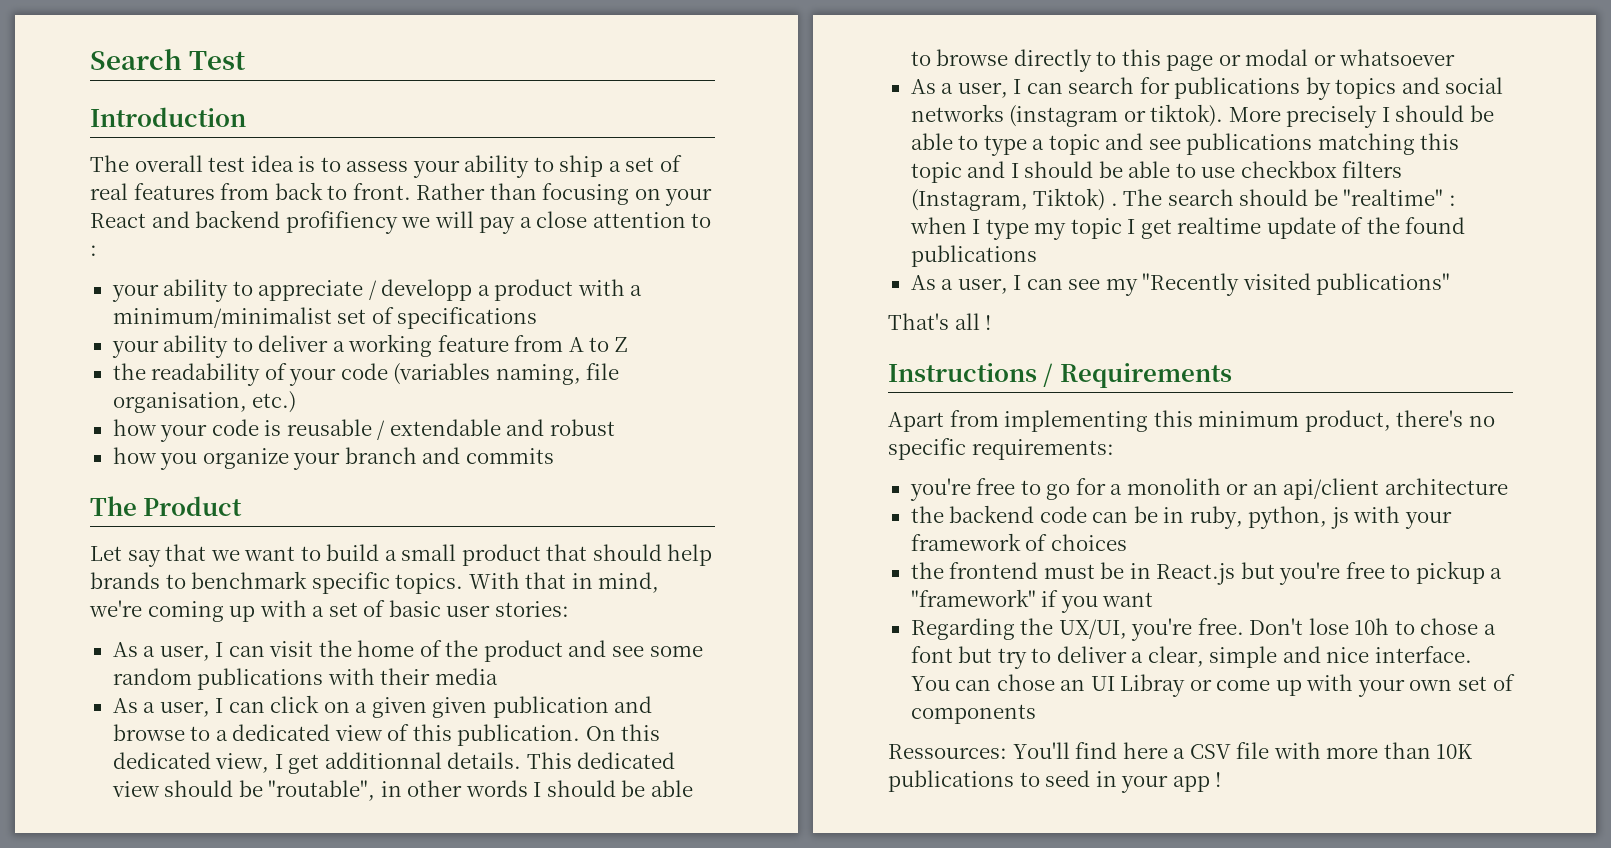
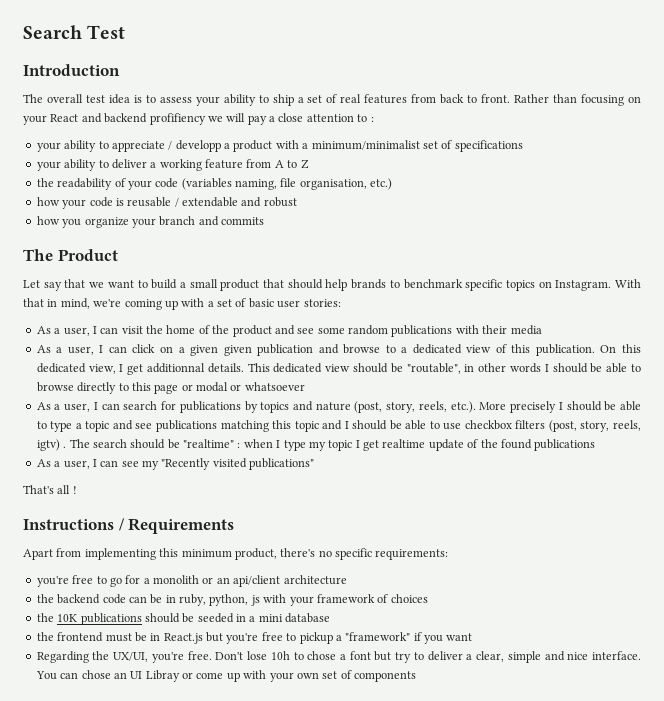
[395,573,464,594] topics. -> [505,280,612,291] topics on Instagram.
[1445,77,1504,94] [910,104,1224,127] social networks (instagram or tiktok). -> [315,401,476,413] nature (post, story, reels, etc.).
[910,188,1106,211] (Instagram, Tiktok) -> [548,420,642,432] [36,439,60,451] (post, story, reels, igtv)
(1127, 542) none -> [36,613,331,625] // the 10K publications should be seeded in a mini database
[888,742,1473,759] [888,770,1222,793] // Ressources: You'll find here a CSV file with more than 10K publications to seed in your app ! -> (416, 676) none

